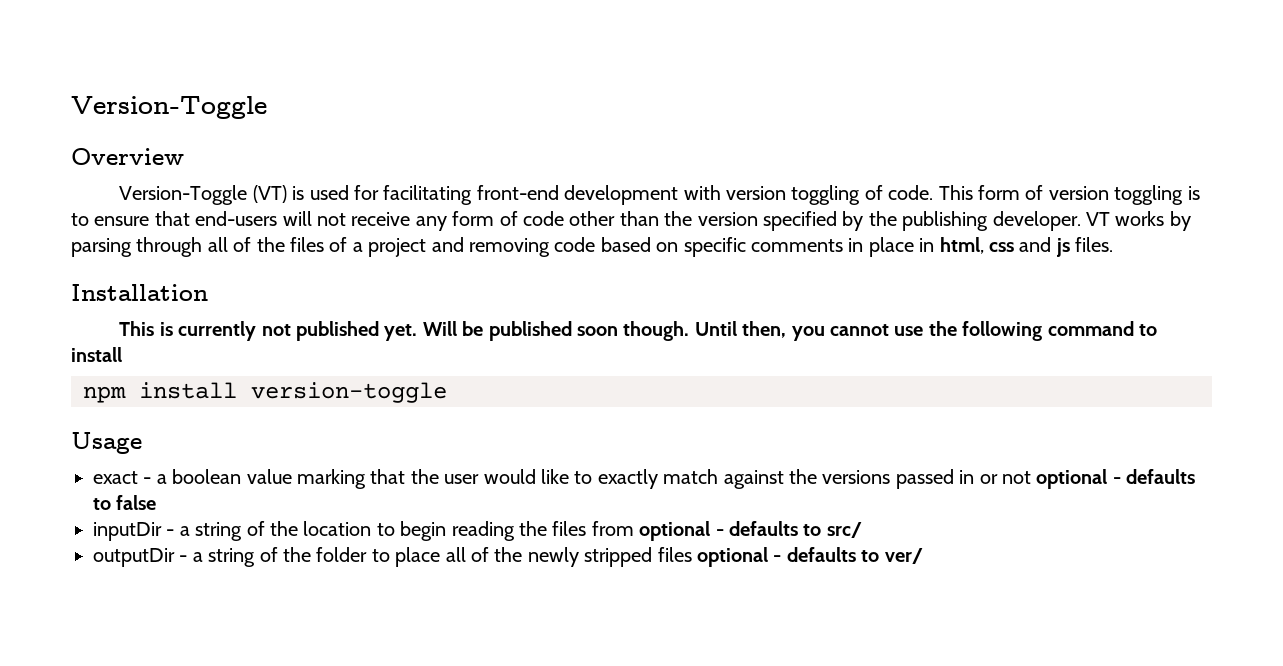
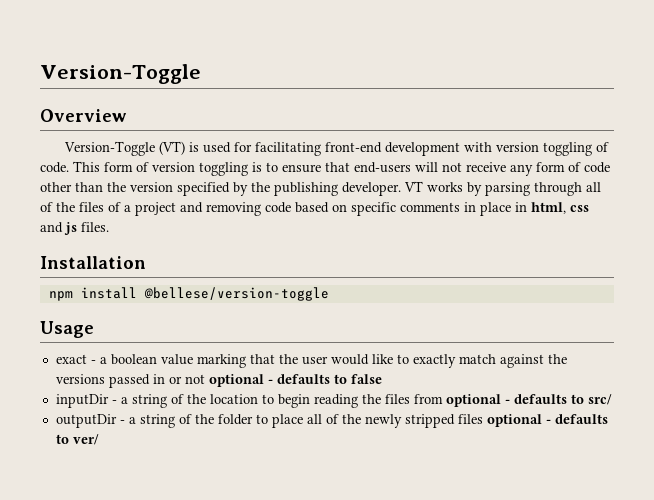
[119,321,1158,341] [71,347,122,362] // This is currently not published yet. Will be published soon though. Until then, you cannot use the following command to install -> (146, 262) none
[251,382,447,403] version-toggle -> [143,287,329,301] @bellese/version-toggle

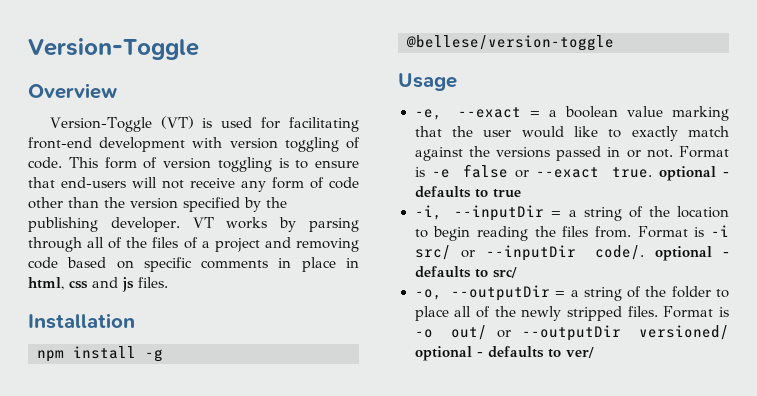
(137, 293) none -> [145,349,163,362] -g
[55,354,96,364] exact - -> [414,107,540,120] -e, --exact =
[184,374,382,387] [55,394,117,408] not optional - defaults to false // inputDir - -> [646,146,729,158] [414,164,729,181] [414,186,521,198] [414,205,562,221] not. Format is -e false or --exact true. optional - defaults to true // -i, --inputDir =
[413,394,443,404] from -> [594,225,729,238] [414,245,645,261] from. Format is -i src/ or --inputDir code/.
[55,414,125,428] outputDir - -> [414,285,566,301] -o, --outputDir =
[457,414,483,424] files -> [627,306,729,318] [414,325,729,341] files. Format is -o out/ or --outputDir versioned/

